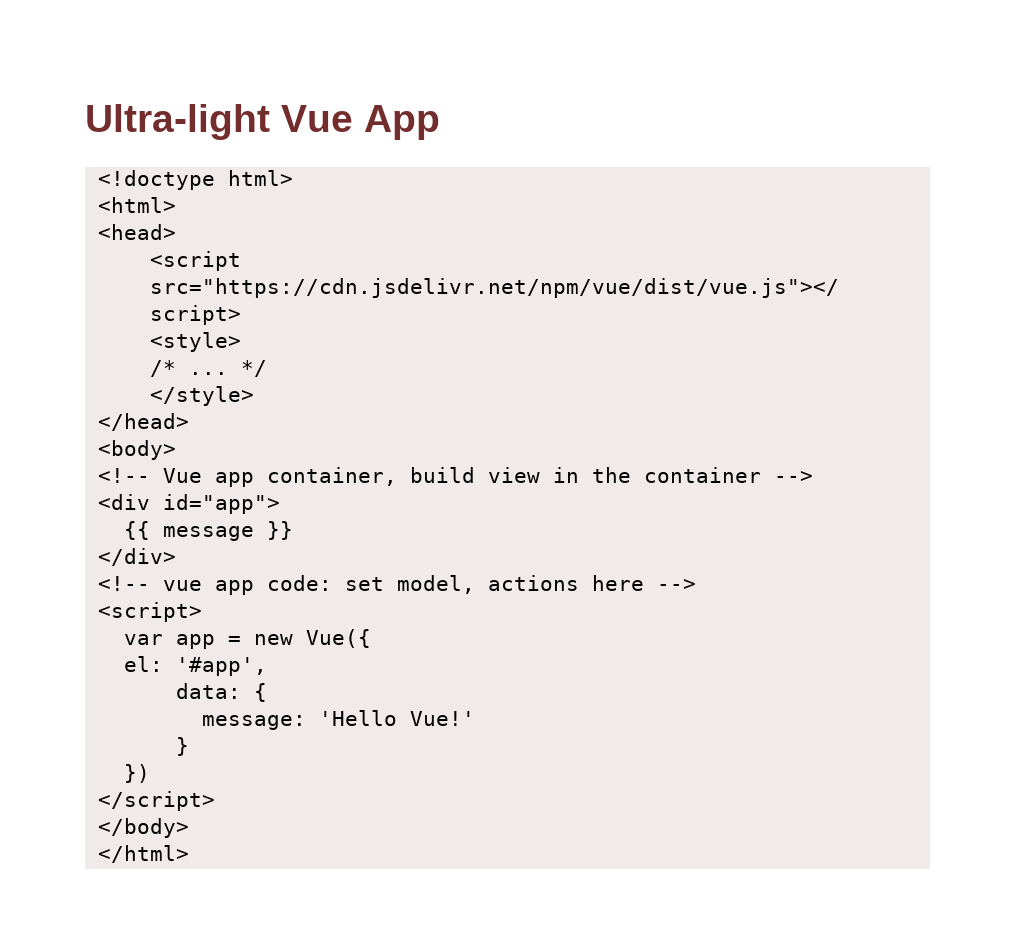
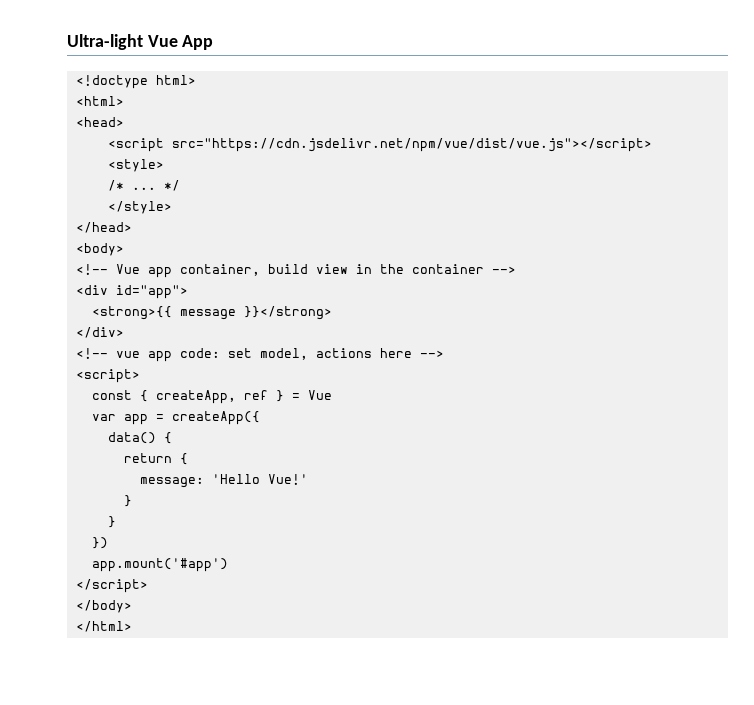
[123,521,293,541] {{ message }} -> [91,306,332,320] <strong>{{ message }}</strong>
[123,629,371,649] [123,656,267,676] [175,683,241,699] var app = new Vue({ // el: '#app', // data: -> [91,390,332,404] [91,411,260,425] [107,432,172,444] [123,453,172,463] const { createApp, ref } = Vue // var app = createApp({ // data() { // return
(189, 746) none -> [107,516,116,528] // }
(150, 773) none -> [91,558,228,572] // app.mount('#app')

